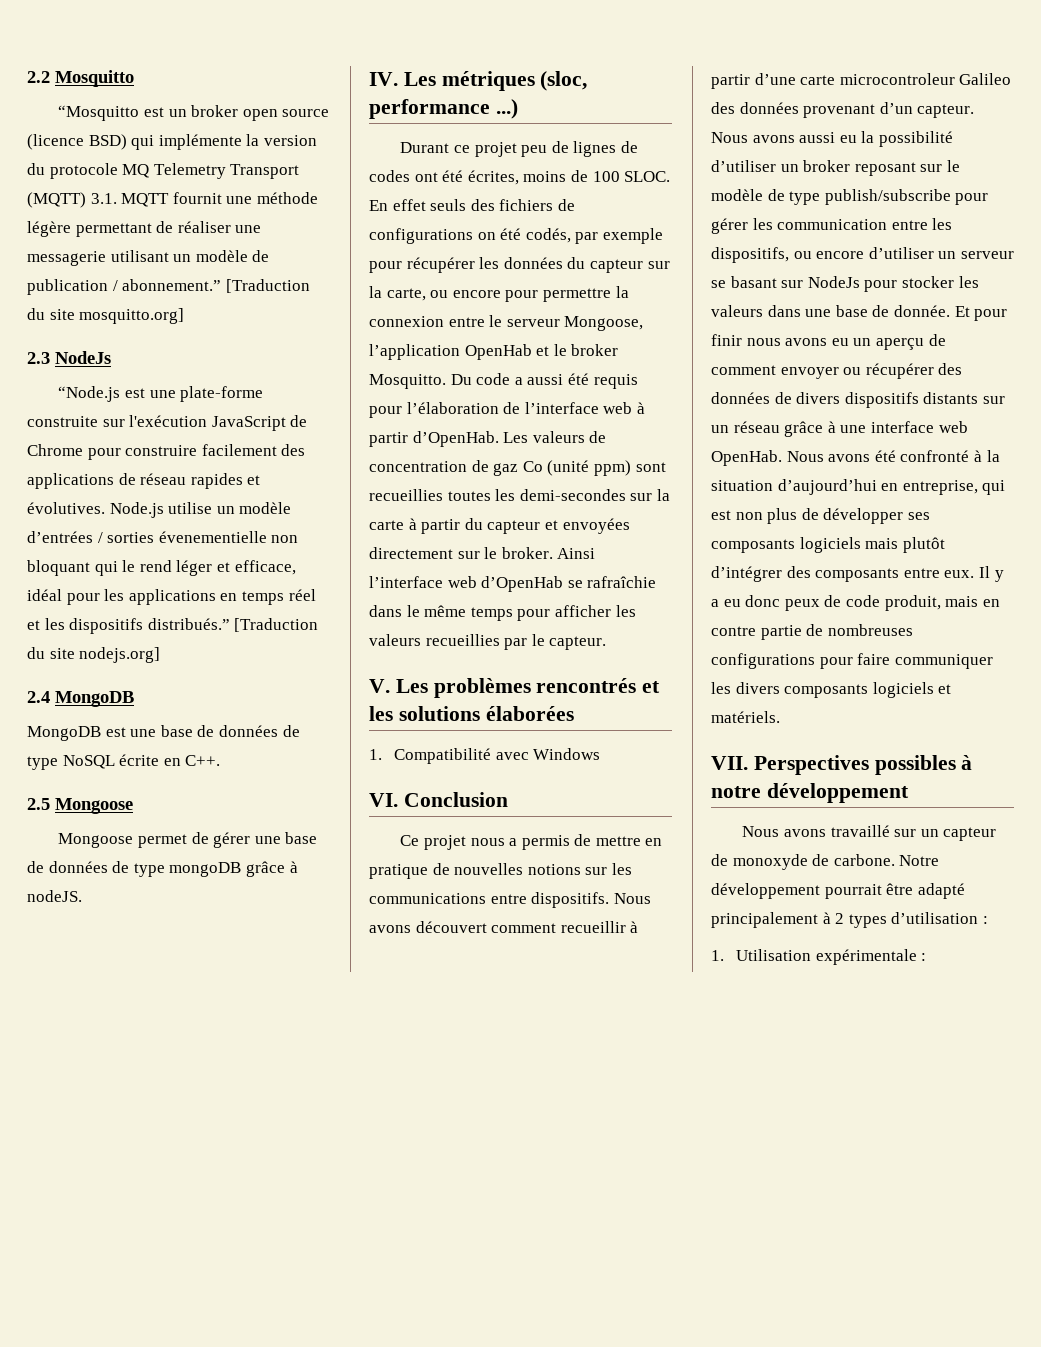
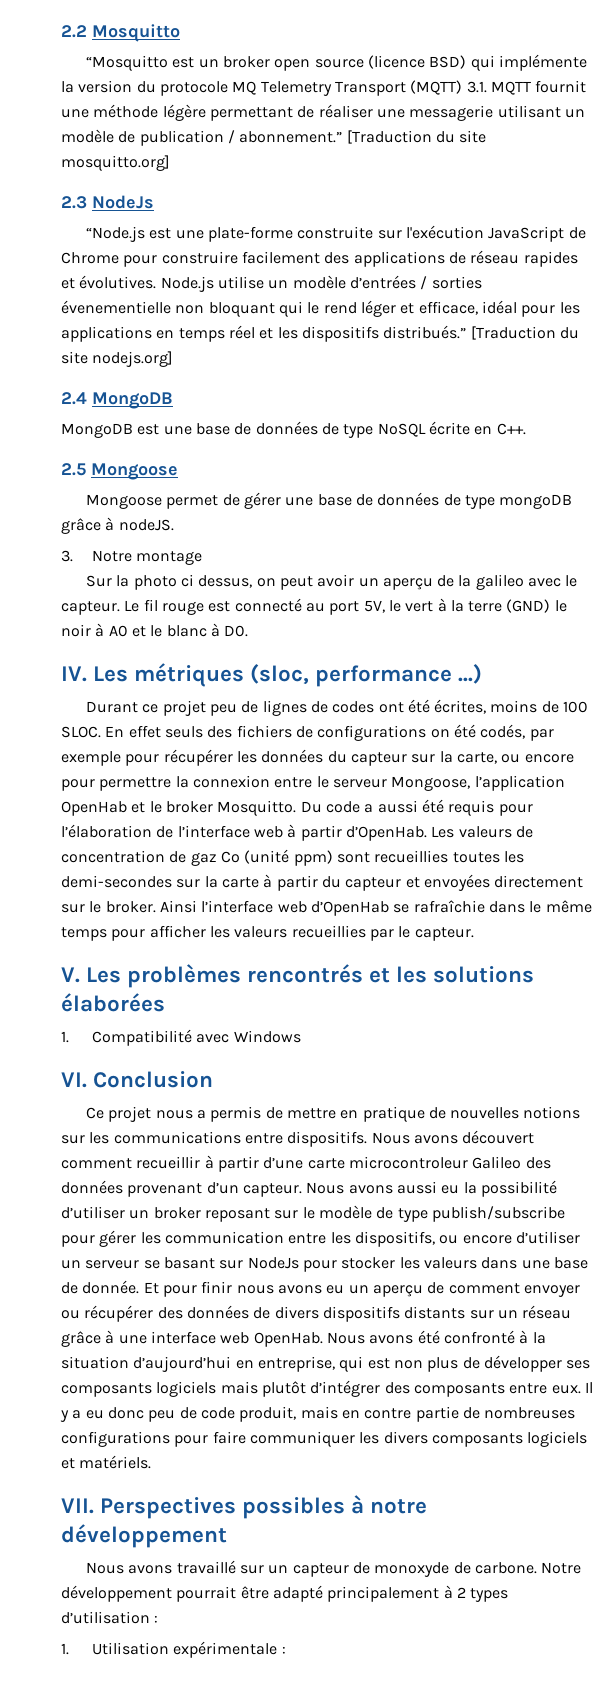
(82, 896) none -> [61,550,203,565] [85,574,578,590] [61,598,567,615] [61,623,249,637] // 3. Notre montage // Sur la photo ci dessus, on peut avoir un aperçu de la galileo avec le capteur. Le fil rouge est connecté au port 5V, le vert à la terre (GND) le noir à A0 et le blanc à D0.
[784,599,820,611] peux -> [148,1410,176,1422] peu

